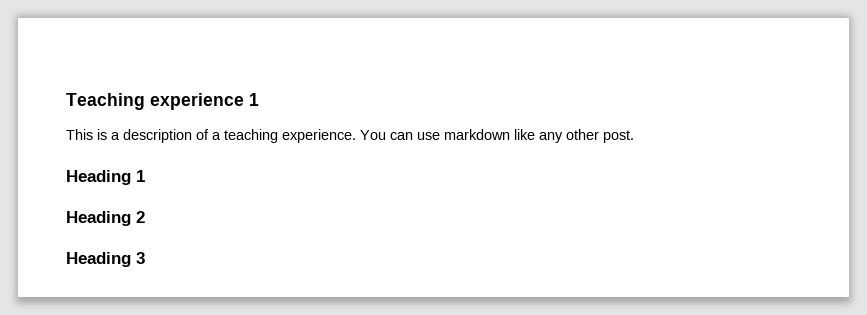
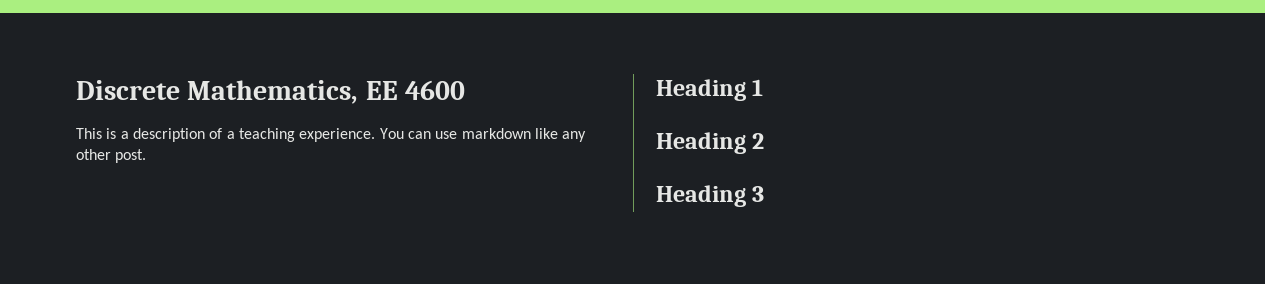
[66,93,259,110] Teaching experience 1 -> [76,80,466,104] Discrete Mathematics, EE 4600

